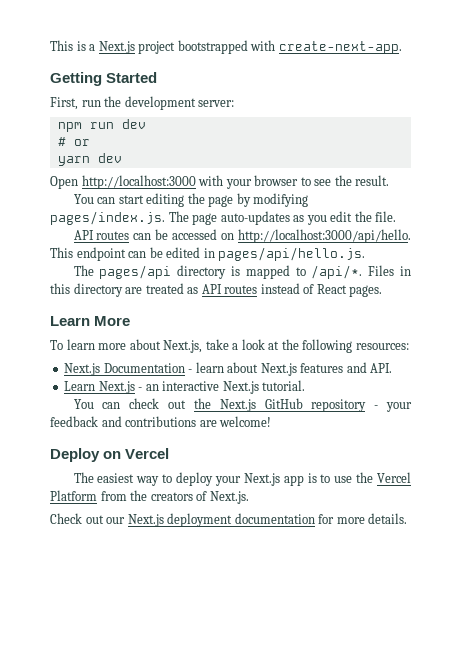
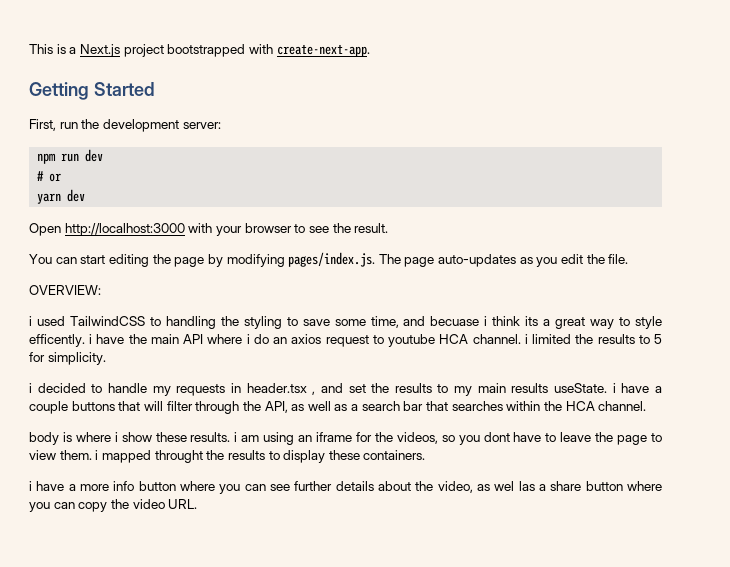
[73,229,411,243] [50,247,366,261] [73,265,411,279] [50,283,383,297] [50,316,131,326] [50,339,409,353] [64,362,393,376] [64,380,306,394] [73,398,412,412] [50,416,272,427] [50,448,170,462] [73,472,411,486] [50,490,249,504] [50,513,408,527] API routes can be accessed on http://localhost:3000/api/hello. This endpoint can be edited in pages/api/hello.js. // The pages/api directory is mapped to /api/*. Files in this directory are treated as API routes instead of React pages. // Learn More // To learn more about Next.js, take a look at the following resources: // Next.js Documentation - learn about Next.js features and API. // Learn Next.js - an interactive Next.js tutorial. // You can check out the Next.js GitHub repository - your feedback and contributions are welcome! // Deploy on Vercel // The easiest way to deploy your Next.js app is to use the Vercel Platform from the creators of Next.js. // Check out our Next.js deployment documentation for more details. -> [29,285,101,295] [29,316,663,329] [29,334,662,347] [29,352,106,365] [29,383,662,396] [29,401,647,414] [29,432,663,445] [29,450,426,463] [29,481,662,494] [29,499,198,512] OVERVIEW: // i used TailwindCSS to handling the styling to save some time, and becuase i think its a great way to style efficently. i have the main API where i do an axios request to youtube HCA channel. i limited the results to 5 for simplicity. // i decided to handle my requests in header.tsx , and set the results to my main results useState. i have a couple buttons that will filter through the API, as well as a search bar that searches within the HCA channel. // body is where i show these results. i am using an iframe for the videos, so you dont have to leave the page to view them. i mapped throught the results to display these containers. // i have a more info button where you can see further details about the video, as wel las a share button where you can copy the video URL.

